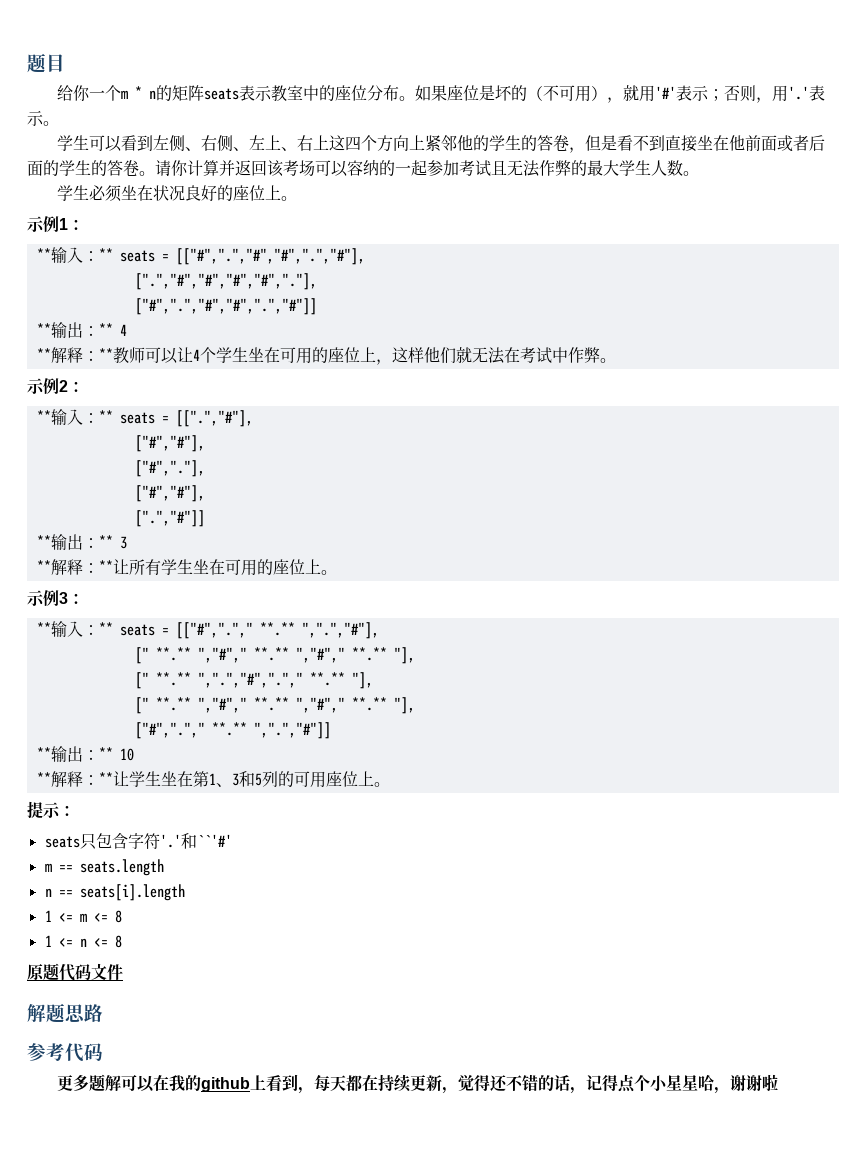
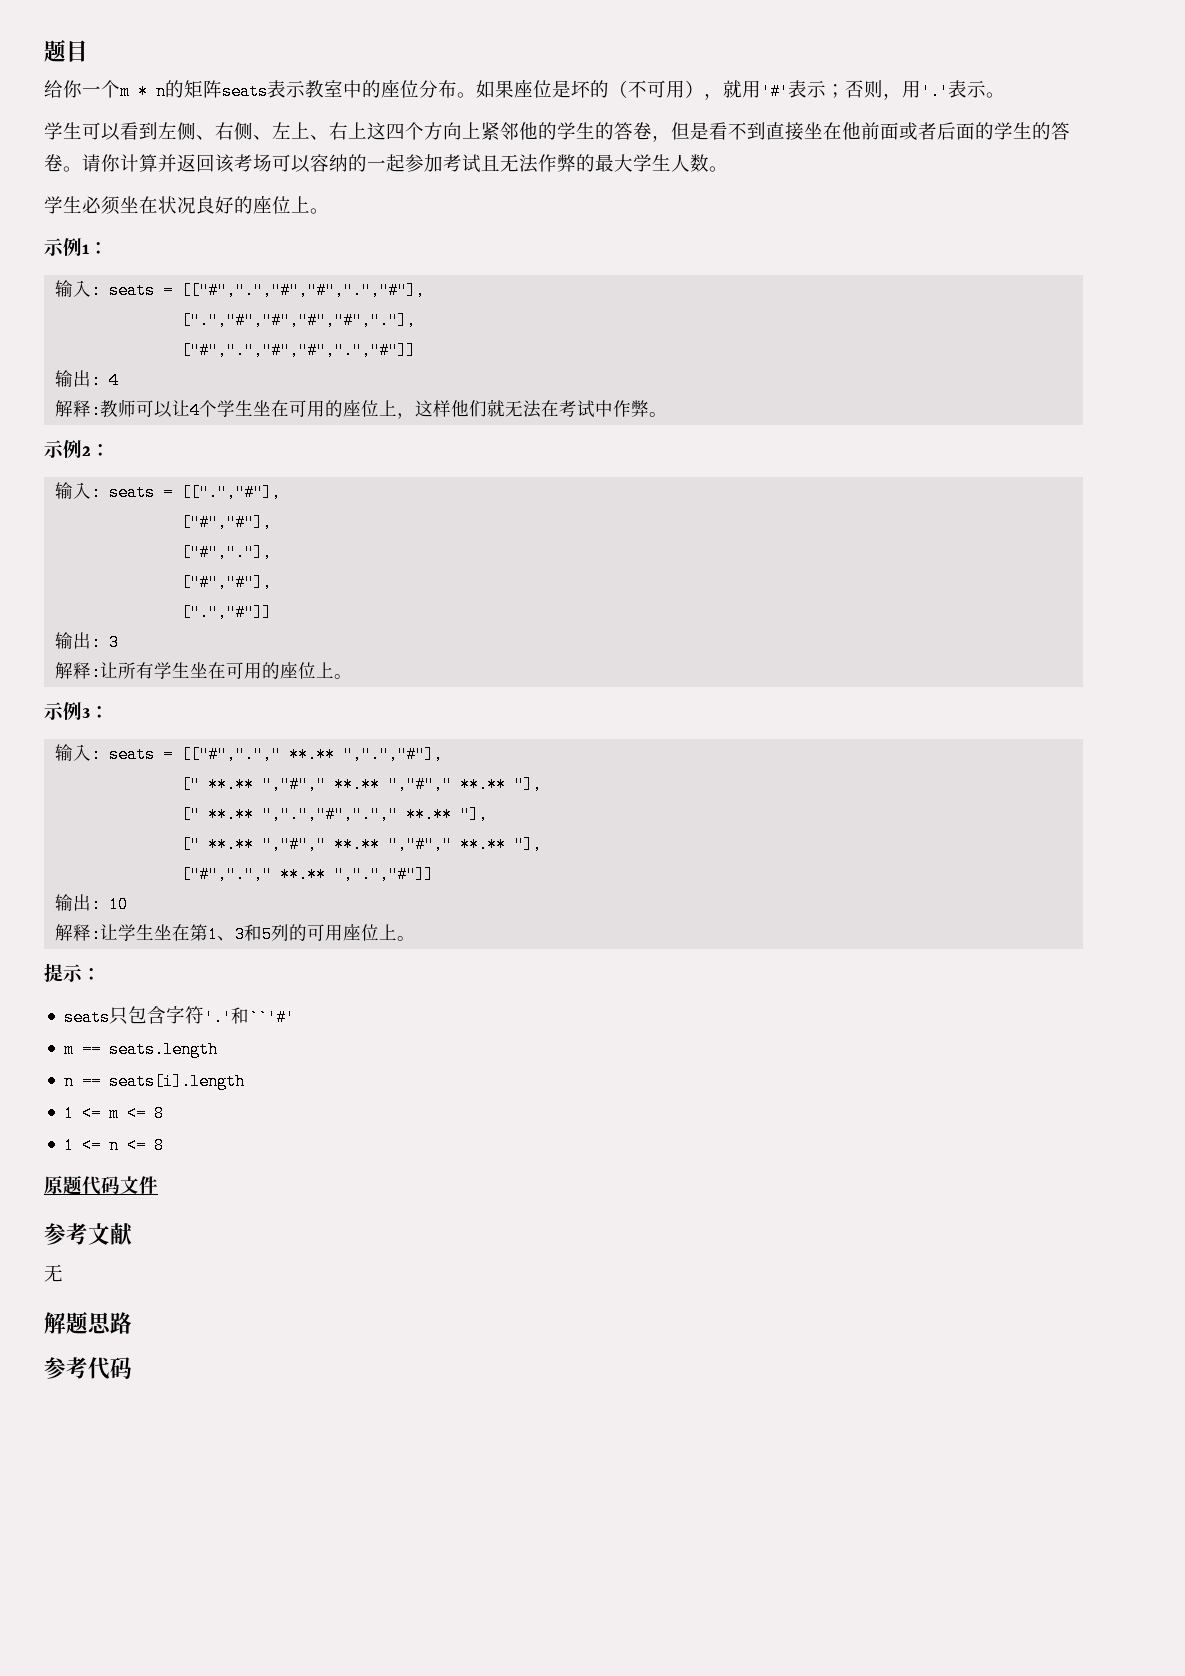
[36,247,113,263] **输入：** -> [55,280,102,299] 输入:
[36,322,127,338] [36,347,113,363] **输出：** 4 // **解释：** -> [55,370,120,389] [55,400,102,419] 输出: 4 // 解释:
[36,409,113,425] **输入：** -> [55,482,102,501] 输入:
[36,534,127,550] [36,559,113,575] **输出：** 3 // **解释：** -> [55,632,120,651] [55,662,102,681] 输出: 3 // 解释:
[36,621,113,637] **输入：** -> [55,744,102,763] 输入:
[36,746,134,762] [36,771,113,787] **输出：** 10 // **解释：** -> [55,894,129,913] [55,924,102,943] 输出: 10 // 解释:
(123, 972) none -> [44,1223,133,1245] [44,1264,63,1282] // 参考文献 // 无
[56,1074,778,1094] // 更多题解可以在我的github上看到，每天都在持续更新，觉得还不错的话，记得点个小星星哈，谢谢啦 -> (132, 1368) none

